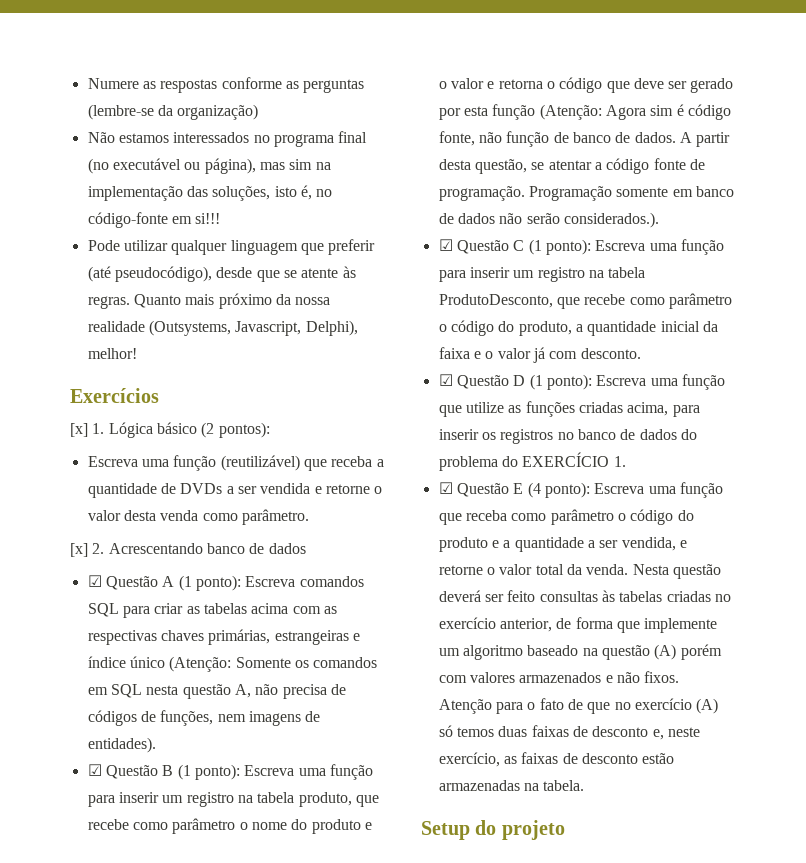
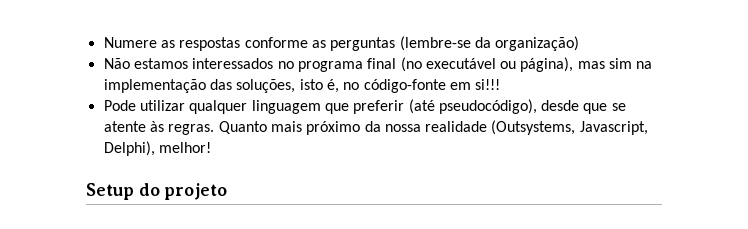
[70,388,159,403] [70,422,270,438] [87,455,384,471] [87,483,383,498] [87,509,309,525] [70,543,306,557] [87,575,364,591] [87,603,337,618] [87,629,360,645] [87,656,378,672] [87,684,346,699] [87,710,321,726] [87,737,156,753] [87,764,373,780] [87,792,379,807] [87,818,372,834] [438,77,734,93] [438,104,731,120] [438,131,731,147] [438,158,705,174] [438,186,734,201] [438,212,659,228] [438,239,724,255] [438,267,646,282] [438,293,732,309] [438,320,718,336] [438,347,641,363] [438,374,725,390] [438,401,700,417] [438,429,697,444] [438,452,626,471] [438,482,723,498] [438,509,694,525] [438,537,687,552] [438,564,721,579] [438,590,731,602] [438,617,718,633] [438,644,722,660] [438,671,680,683] [438,698,719,714] [438,725,700,740] [438,752,675,767] [438,780,585,791] // Exercícios // [x] 1. Lógica básico (2 pontos): // Escreva uma função (reutilizável) que receba a quantidade de DVDs a ser vendida e retorne o valor desta venda como parâmetro. // [x] 2. Acrescentando banco de dados // ☑ Questão A (1 ponto): Escreva comandos SQL para criar as tabelas acima com as respectivas chaves primárias, estrangeiras e índice único (Atenção: Somente os comandos em SQL nesta questão A, não precisa de códigos de funções, nem imagens de entidades). // ☑ Questão B (1 ponto): Escreva uma função para inserir um registro na tabela produto, que recebe como parâmetro o nome do produto e o valor e retorna o código que deve ser gerado por esta função (Atenção: Agora sim é código fonte, não função de banco de dados. A partir desta questão, se atentar a código fonte de programação. Programação somente em banco de dados não serão considerados.). // ☑ Questão C (1 ponto): Escreva uma função para inserir um registro na tabela ProdutoDesconto, que recebe como parâmetro o código do produto, a quantidade inicial da faixa e o valor já com desconto. // ☑ Questão D (1 ponto): Escreva uma função que utilize as funções criadas acima, para inserir os registros no banco de dados do problema do EXERCÍCIO 1. // ☑ Questão E (4 ponto): Escreva uma função que receba como parâmetro o código do produto e a quantidade a ser vendida, e retorne o valor total da venda. Nesta questão deverá ser feito consultas às tabelas criadas no exercício anterior, de forma que implemente um algoritmo baseado na questão (A) porém com valores armazenados e não fixos. Atenção para o fato de que no exercício (A) só temos duas faixas de desconto e, neste exercício, as faixas de desconto estão armazenadas na tabela. -> (211, 147) none

